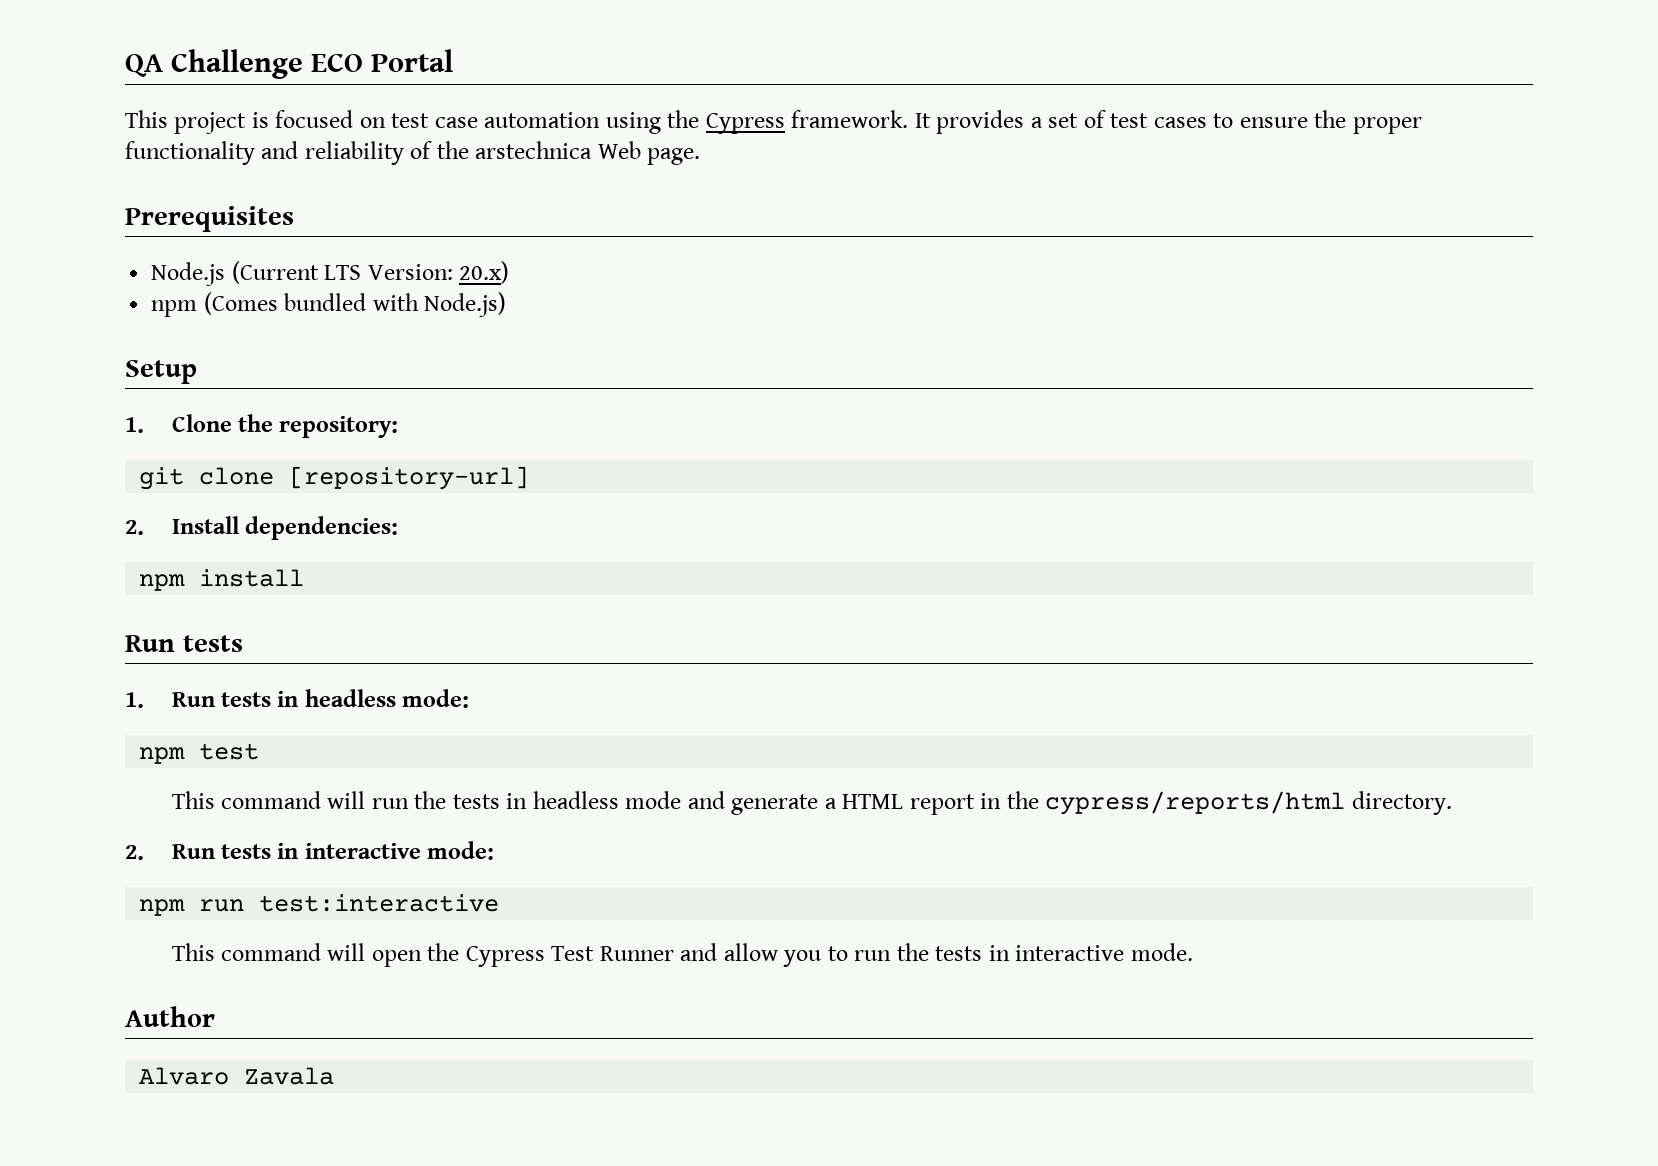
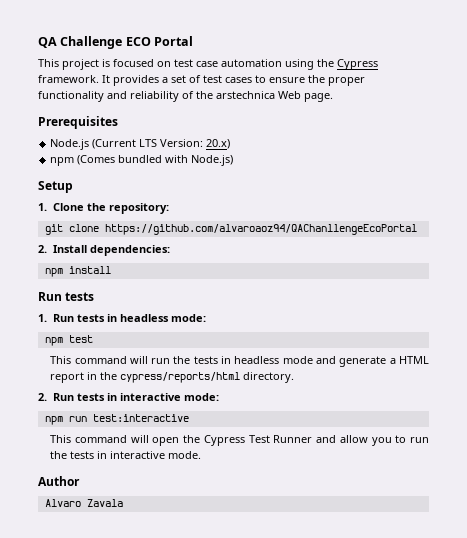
[289,466,530,490] [repository-url] -> [104,224,417,235] https://github.com/alvaroaoz94/QAChanllengeEcoPortal

